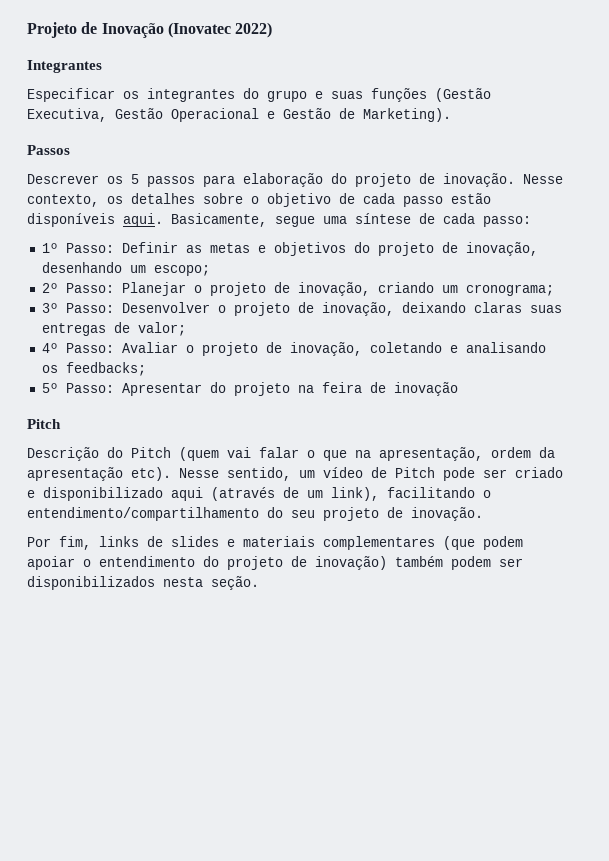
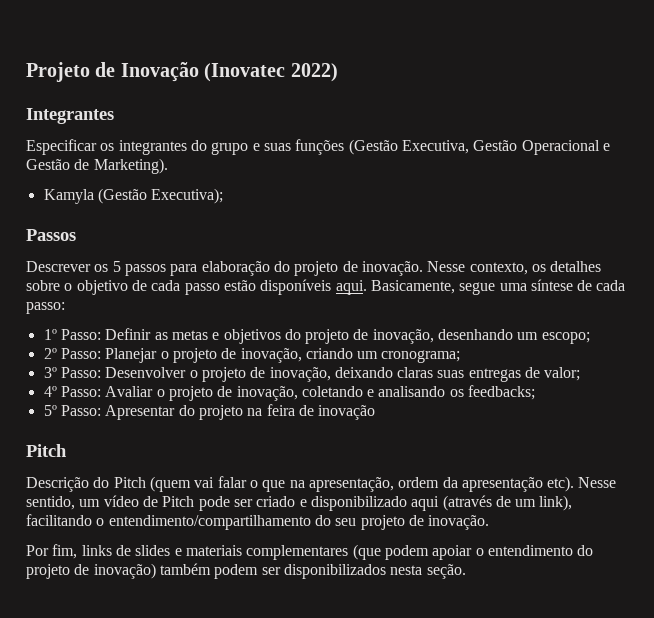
(451, 115) none -> [43,188,224,204] // Kamyla (Gestão Executiva);

